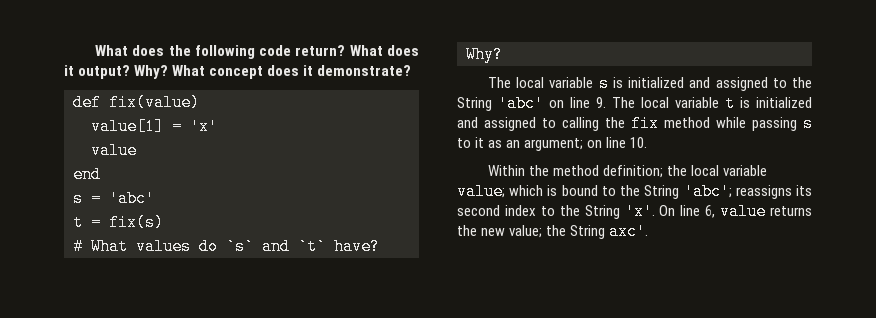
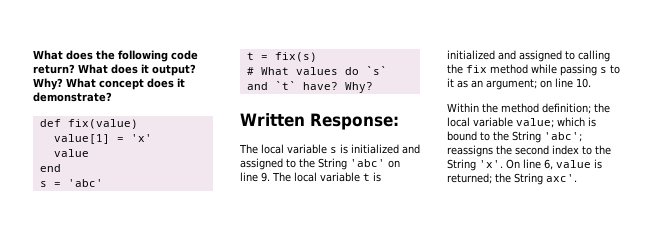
(503, 54) none -> [240,113,399,130] // Written Response:
[796,185,812,196] its -> [496,145,512,155] the
[770,206,812,216] [457,225,543,238] returns the new value; -> [594,159,602,169] [447,173,492,184] is returned;

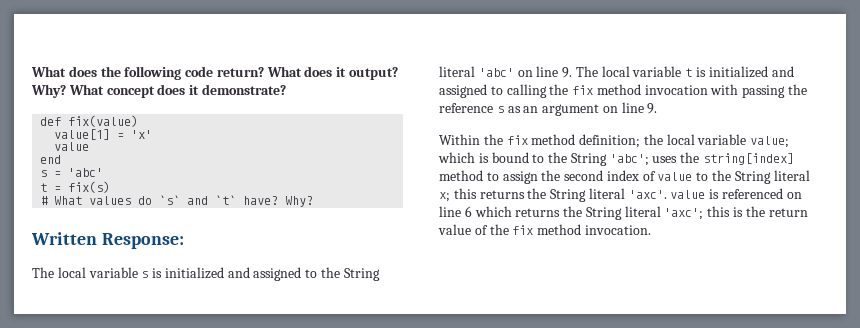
(347, 164) none -> [439,66,475,77] literal
[531,64,620,76] [447,78,454,87] while passing s to it -> [644,84,808,98] [439,103,504,113] invocation with passing the reference s
[486,78,591,90] argument; on line 10. -> [542,102,658,116] argument on line 9.
(498, 108) none -> [506,135,528,145] fix
[447,145,493,157] reassigns -> [652,152,795,165] [439,170,538,184] uses the string[index] method to assign
[582,145,611,155] [447,159,602,171] [447,173,577,185] to the String 'x'. On line 6, value is returned; the String axc'. -> [642,170,810,184] [439,188,802,202] [439,206,808,220] [438,224,651,235] of value to the String literal x; this returns the String literal 'axc'. value is referenced on line 6 which returns the String literal 'axc'; this is the return value of the fix method invocation.

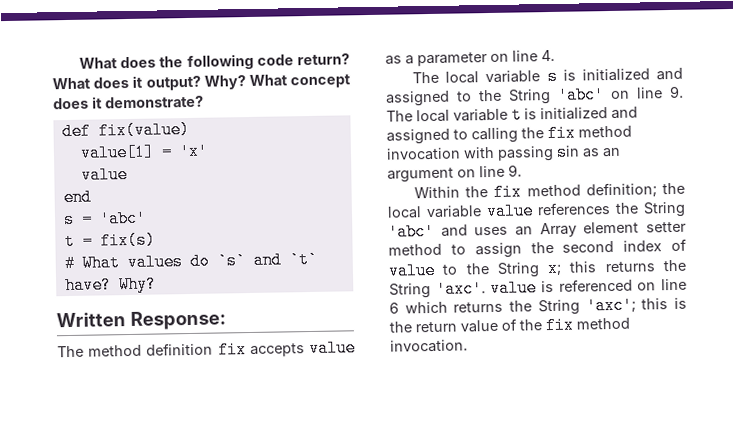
(184, 241) none -> [57,339,356,359] [385,49,555,67] // The method definition fix accepts value as a parameter on line 4.
[439,66,475,77] literal -> (551, 96) none
[788,84,808,95] [439,103,504,113] the reference s -> [556,143,580,161] sin
[750,136,790,148] [438,152,795,166] value; which is bound to the String 'abc'; uses the string[index] -> [486,201,686,221] [388,221,687,241] value references the String 'abc' and uses an Array element setter
[773,170,810,181] literal -> (540, 270) none
[588,188,625,199] literal -> (431, 291) none
[624,206,661,217] literal -> (580, 307) none

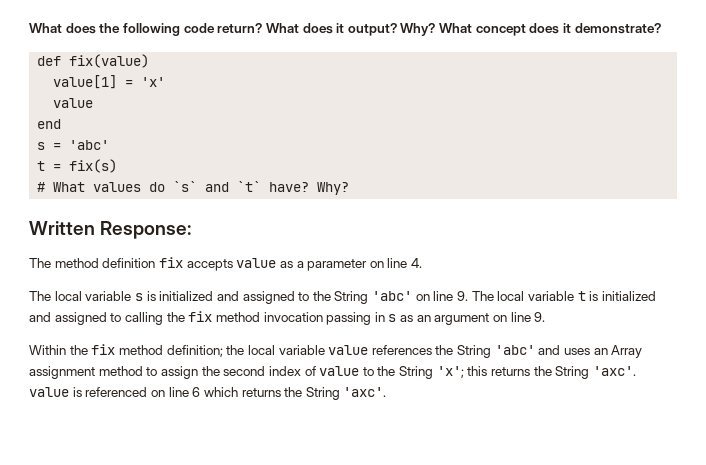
[463,143,580,162] with passing sin -> [326,312,397,325] passing in s
[583,221,687,234] element setter -> [29,366,95,379] assignment
[547,259,563,278] x; -> [436,366,464,378] 'x';
[585,296,687,315] [389,316,630,335] [390,339,468,353] 'axc'; this is the return value of the fix method invocation. -> [343,387,387,397] 'axc'.

